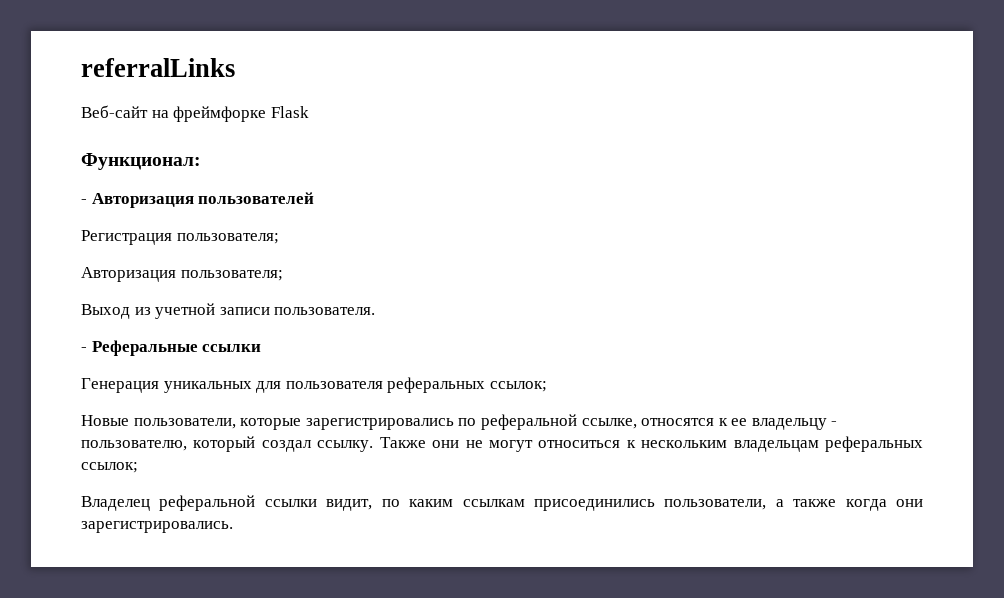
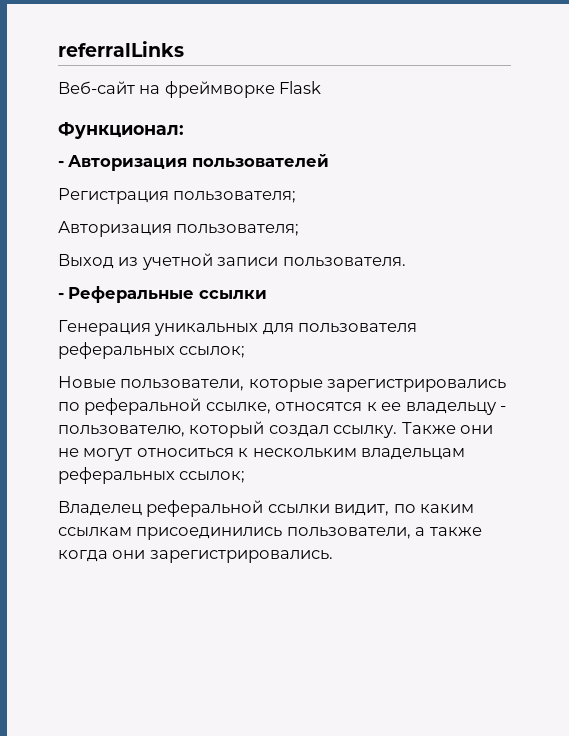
[173,106,267,122] фреймфорке -> [164,81,275,98] фреймворке

